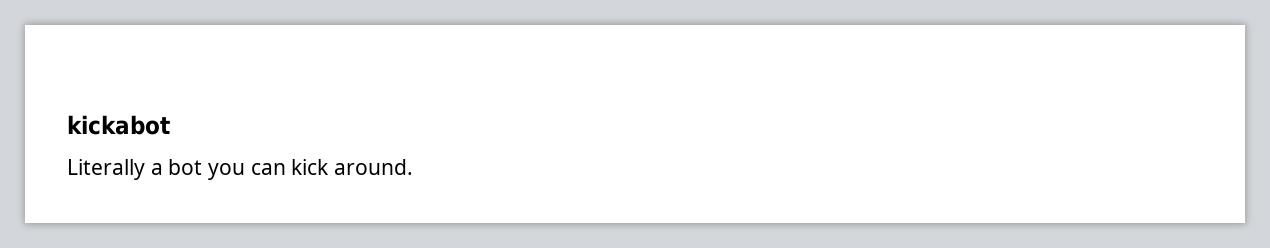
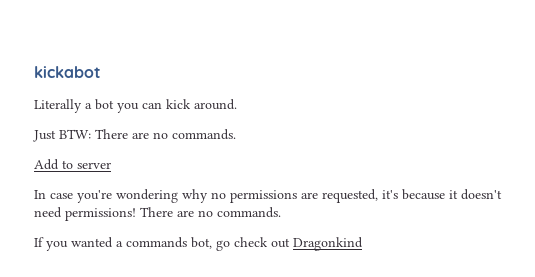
(414, 167) none -> [33,129,236,142] [34,159,111,170] [34,189,502,203] [34,207,281,221] [34,237,363,251] // Just BTW: There are no commands. // Add to server // In case you're wondering why no permissions are requested, it's because it doesn't need permissions! There are no commands. // If you wanted a commands bot, go check out Dragonkind

